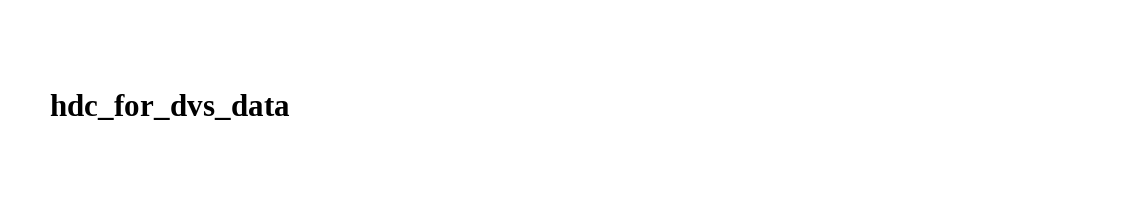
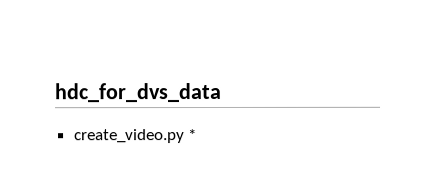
(290, 107) none -> [73,129,198,144] // create_video.py *

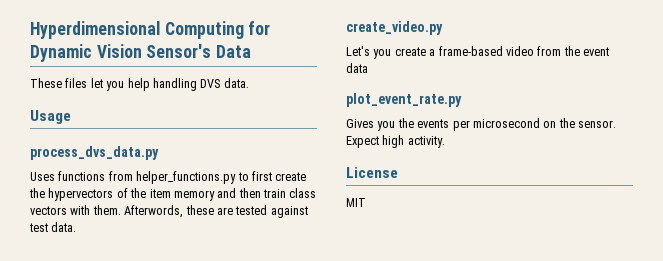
[54,82,222,103] [73,129,198,144] hdc_for_dvs_data // create_video.py * -> [30,21,271,39] [30,44,252,62] [30,78,249,91] [30,110,71,124] [30,146,159,160] [30,171,307,184] [29,188,317,201] [30,205,308,218] [29,222,77,232] [346,21,443,35] [346,46,609,59] [346,63,368,73] [346,93,462,107] [346,118,616,131] [346,135,445,148] [346,167,398,178] [346,198,366,207] Hyperdimensional Computing for Dynamic Vision Sensor's Data // These files let you help handling DVS data. // Usage // process_dvs_data.py // Uses functions from helper_functions.py to first create the hypervectors of the item memory and then train class vectors with them. Afterwords, these are tested against test data. // create_video.py // Let's you create a frame-based video from the event data // plot_event_rate.py // Gives you the events per microsecond on the sensor. Expect high activity. // License // MIT

